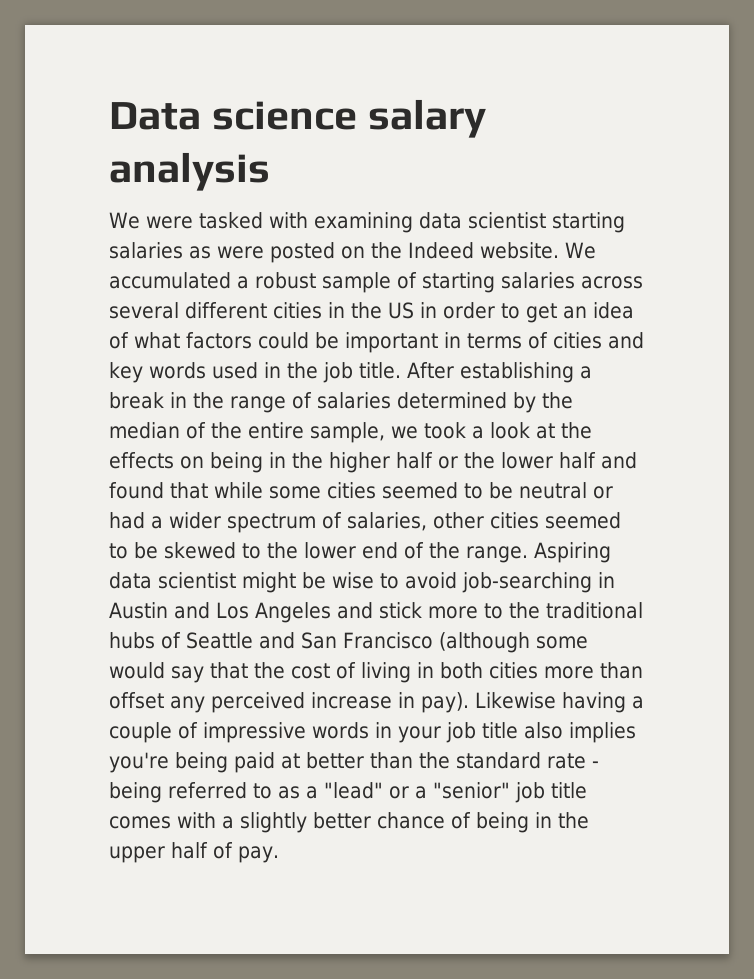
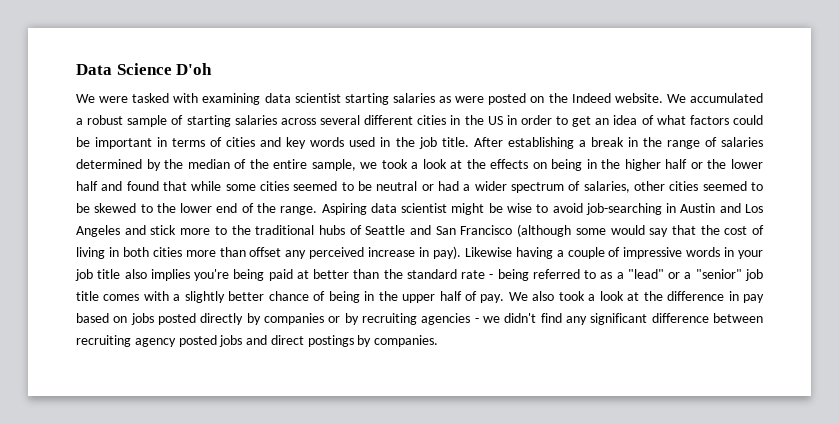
[212,99,487,138] [109,152,270,191] science salary analysis -> [116,63,213,75] Science D'oh
(279, 854) none -> [508,291,765,303] [76,313,763,325] [76,335,439,347] We also took a look at the difference in pay based on jobs posted directly by companies or by recruiting agencies - we didn't find any significant difference between recruiting agency posted jobs and direct postings by companies.

